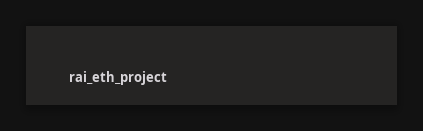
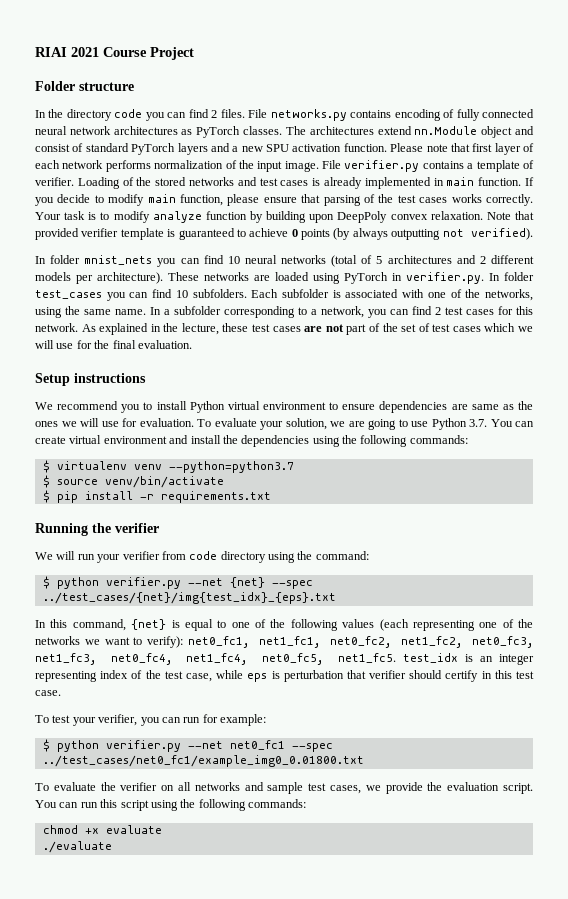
[69,71,167,85] rai_eth_project -> [35,47,194,60] [35,81,134,91] [35,109,534,121] [35,126,534,138] [35,143,534,155] [35,160,534,172] [35,177,535,189] [35,194,533,206] [35,211,535,223] [35,228,533,240] [35,255,534,267] [35,272,534,284] [35,289,533,301] [35,306,533,318] [35,323,533,335] [35,340,192,349] [35,373,146,386] [35,401,534,413] [35,418,534,430] [35,435,468,447] [42,460,294,473] [42,475,224,488] [42,490,271,503] [35,523,159,536] [35,551,369,563] [42,576,313,589] [42,592,336,604] [35,619,533,631] [35,636,533,648] [35,653,534,665] [35,670,534,682] [35,690,61,696] [35,714,266,726] [42,739,333,752] [42,755,364,767] [35,782,534,794] [35,799,306,811] [42,825,162,834] [42,841,112,853] RIAI 2021 Course Project // Folder structure // In the directory code you can find 2 files. File networks.py contains encoding of fully connected neural network architectures as PyTorch classes. The architectures extend nn.Module object and consist of standard PyTorch layers and a new SPU activation function. Please note that first layer of each network performs normalization of the input image. File verifier.py contains a template of verifier. Loading of the stored networks and test cases is already implemented in main function. If you decide to modify main function, please ensure that parsing of the test cases works correctly. Your task is to modify analyze function by building upon DeepPoly convex relaxation. Note that provided verifier template is guaranteed to achieve 0 points (by always outputting not verified). // In folder mnist_nets you can find 10 neural networks (total of 5 architectures and 2 different models per architecture). These networks are loaded using PyTorch in verifier.py. In folder test_cases you can find 10 subfolders. Each subfolder is associated with one of the networks, using the same name. In a subfolder corresponding to a network, you can find 2 test cases for this network. As explained in the lecture, these test cases are not part of the set of test cases which we will use for the final evaluation. // Setup instructions // We recommend you to install Python virtual environment to ensure dependencies are same as the ones we will use for evaluation. To evaluate your solution, we are going to use Python 3.7. You can create virtual environment and install the dependencies using the following commands: // $ virtualenv venv --python=python3.7 // $ source venv/bin/activate // $ pip install -r requirements.txt // Running the verifier // We will run your verifier from code directory using the command: // $ python verifier.py --net {net} --spec ../test_cases/{net}/img{test_idx}_{eps}.txt // In this command, {net} is equal to one of the following values (each representing one of the networks we want to verify): net0_fc1, net1_fc1, net0_fc2, net1_fc2, net0_fc3, net1_fc3, net0_fc4, net1_fc4, net0_fc5, net1_fc5. test_idx is an integer representing index of the test case, while eps is perturbation that verifier should certify in this test case. // To test your verifier, you can run for example: // $ python verifier.py --net net0_fc1 --spec ../test_cases/net0_fc1/example_img0_0.01800.txt // To evaluate the verifier on all networks and sample test cases, we provide the evaluation script. You can run this script using the following commands: // chmod +x evaluate // ./evaluate

